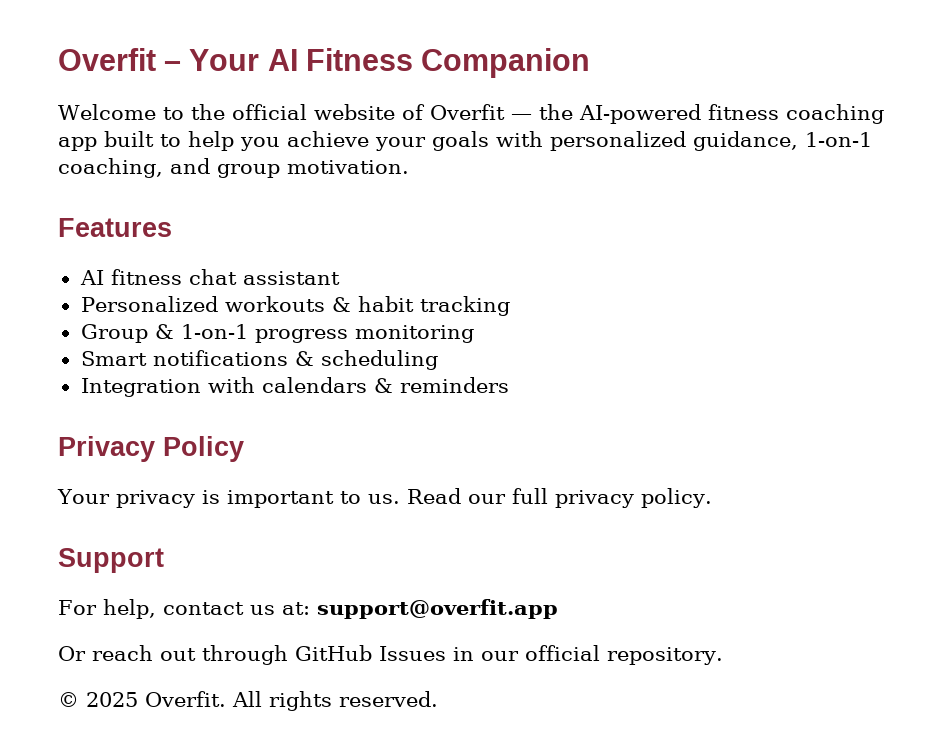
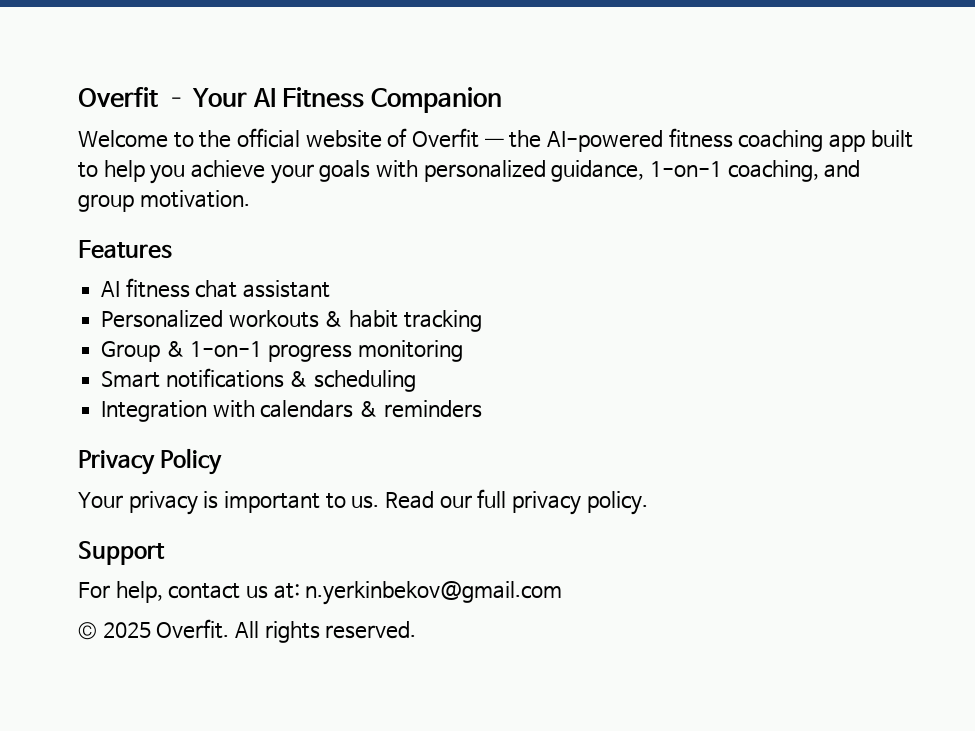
[316,599,558,619] [58,645,723,665] support@overfit.app // Or reach out through GitHub Issues in our official repository. -> [305,581,563,605] n.yerkinbekov@gmail.com

